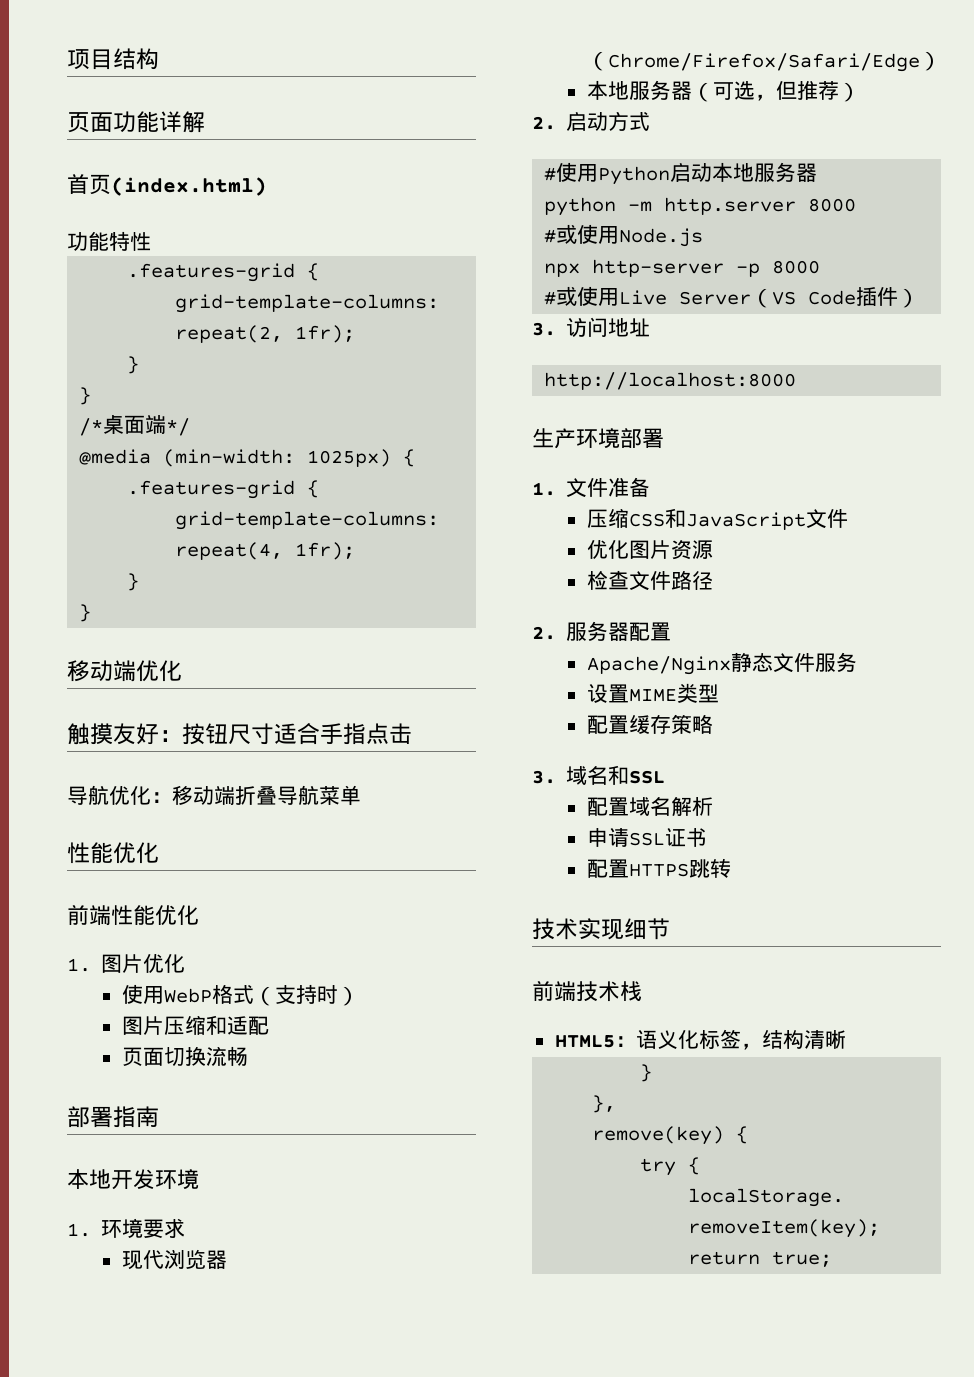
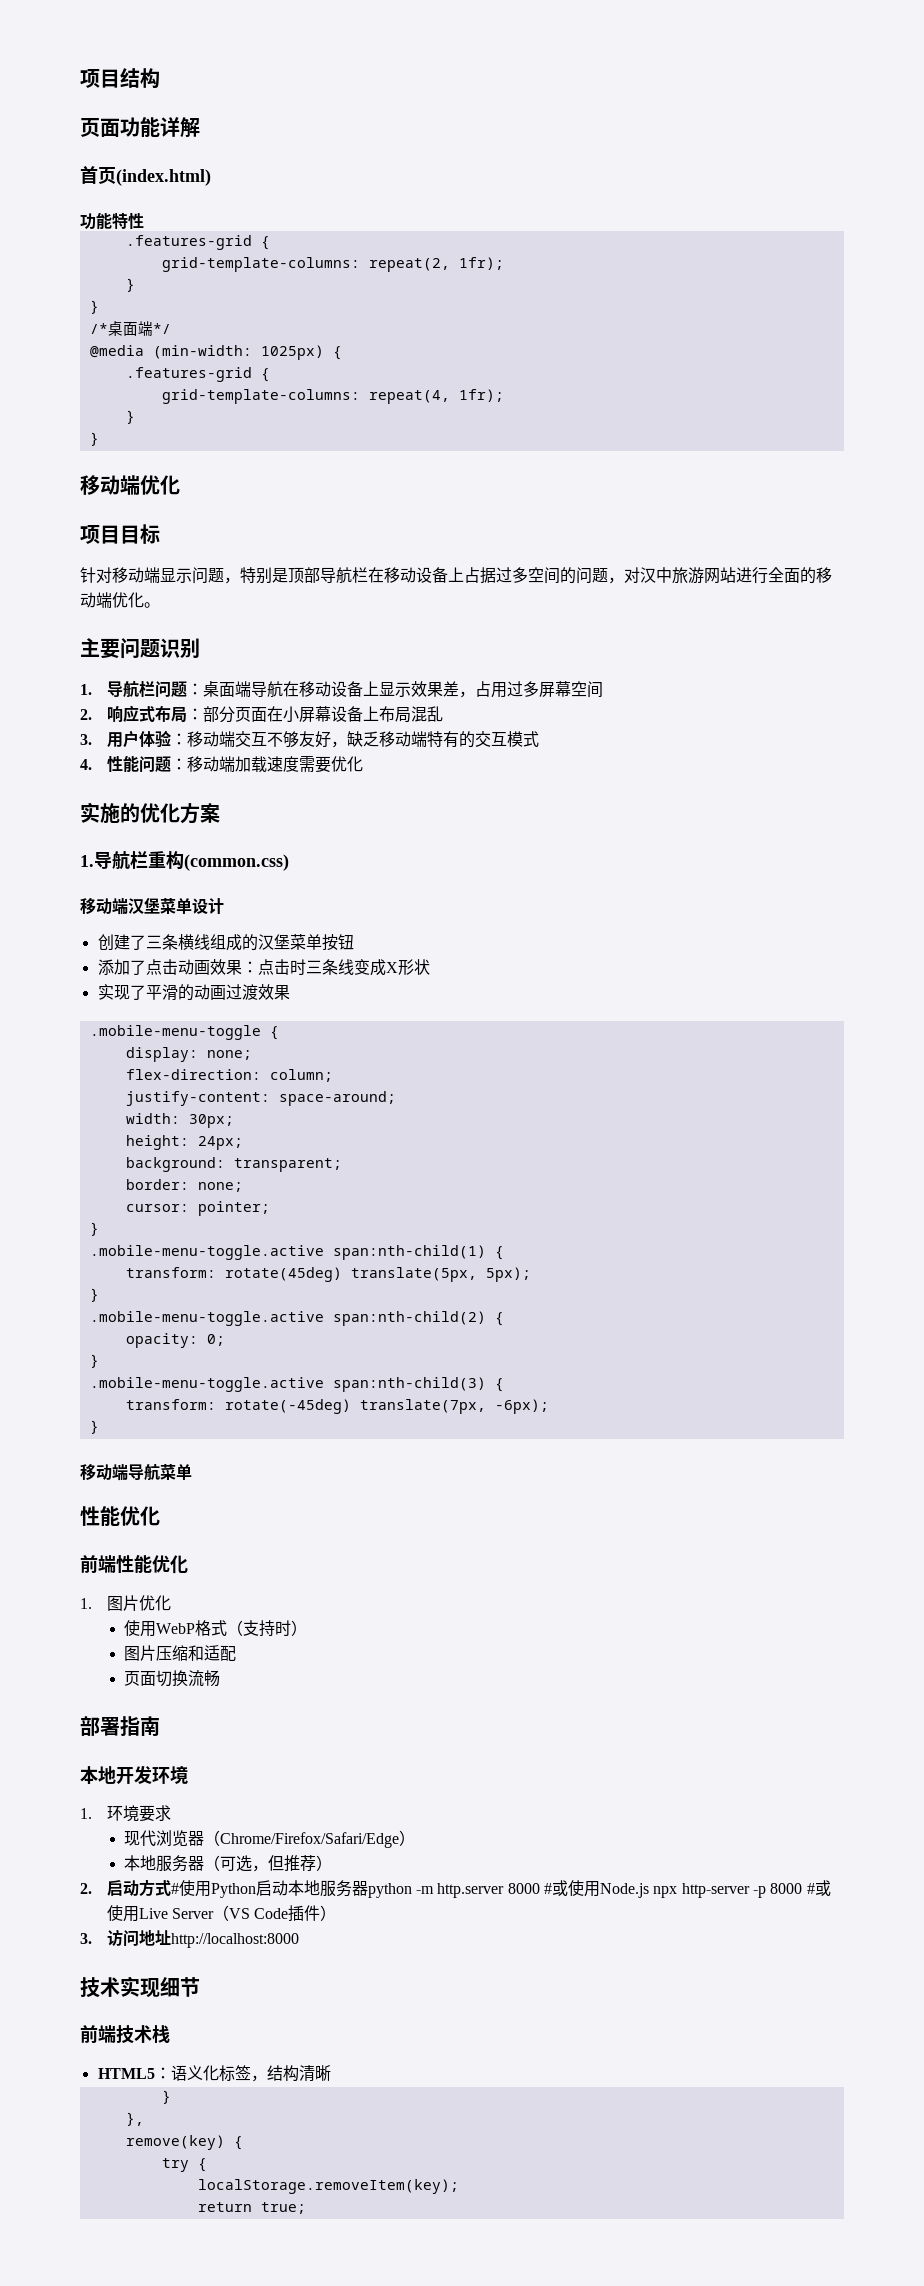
[67,723,412,745] [67,785,277,805] 触摸友好：按钮尺寸适合手指点击 // 导航优化：移动端折叠 -> [80,524,160,544] [80,567,832,584] [80,592,160,608] [80,638,200,659] [80,680,603,698] [80,705,443,723] [80,730,539,748] [80,755,363,773] [80,802,220,824] [80,851,289,871] [80,897,224,915] [97,934,354,951] [97,959,430,976] [97,984,290,1001] [89,1025,279,1040] [125,1047,252,1062] [125,1069,333,1082] [125,1091,396,1106] [125,1113,234,1128] [125,1135,243,1150] [125,1157,342,1172] [125,1179,243,1192] [125,1201,270,1216] [89,1222,99,1236] [89,1245,504,1260] [125,1267,531,1282] [89,1288,99,1302] [89,1311,504,1326] [125,1333,225,1348] [89,1354,99,1368] [89,1377,504,1392] [125,1399,549,1414] [89,1420,99,1434] [80,1464,128,1481] 项目目标 // 针对移动端显示问题，特别是顶部导航栏在移动设备上占据过多空间的问题，对汉中旅游网站进行全面的移动端优化。 // 主要问题识别 // 1.导航栏问题：桌面端导航在移动设备上显示效果差，占用过多屏幕空间 // 2.响应式布局：部分页面在小屏幕设备上布局混乱 // 3.用户体验：移动端交互不够友好，缺乏移动端特有的交互模式 // 4.性能问题：移动端加载速度需要优化 // 实施的优化方案 // 1.导航栏重构(common.css) // 移动端汉堡菜单设计 // 创建了三条横线组成的汉堡菜单按钮 // 添加了点击动画效果：点击时三条线变成X形状 // 实现了平滑的动画过渡效果 // .mobile-menu-toggle { // display: none; // flex-direction: column; // justify-content: space-around; // width: 30px; // height: 24px; // background: transparent; // border: none; // cursor: pointer; // } // .mobile-menu-toggle.active span:nth-child(1) { // transform: rotate(45deg) translate(5px, 5px); // } // .mobile-menu-toggle.active span:nth-child(2) { // opacity: 0; // } // .mobile-menu-toggle.active span:nth-child(3) { // transform: rotate(-45deg) translate(7px, -6px); // } // 移动端
(651, 121) // -> (171, 1888) none
(818, 172) // -> (368, 1888) none
(857, 205) // -> (540, 1888) none
(704, 237) // -> (650, 1890) none
(821, 267) // -> (803, 1888) none
(651, 327) // -> (171, 1937) none
[532,428,664,449] [532,477,651,498] [586,508,848,530] [586,540,713,560] [586,570,713,591] [532,621,672,641] [586,652,857,675] [586,683,719,703] [586,714,713,734] [532,765,666,785] [586,796,713,816] [586,828,707,847] [586,858,731,878] // 生产环境部署 // 1.文件准备 // 压缩CSS和JavaScript文件 // 优化图片资源 // 检查文件路径 // 2.服务器配置 // Apache/Nginx静态文件服务 // 设置MIME类型 // 配置缓存策略 // 3.域名和SSL // 配置域名解析 // 申请SSL证书 // 配置HTTPS跳转 -> (299, 1940) none

